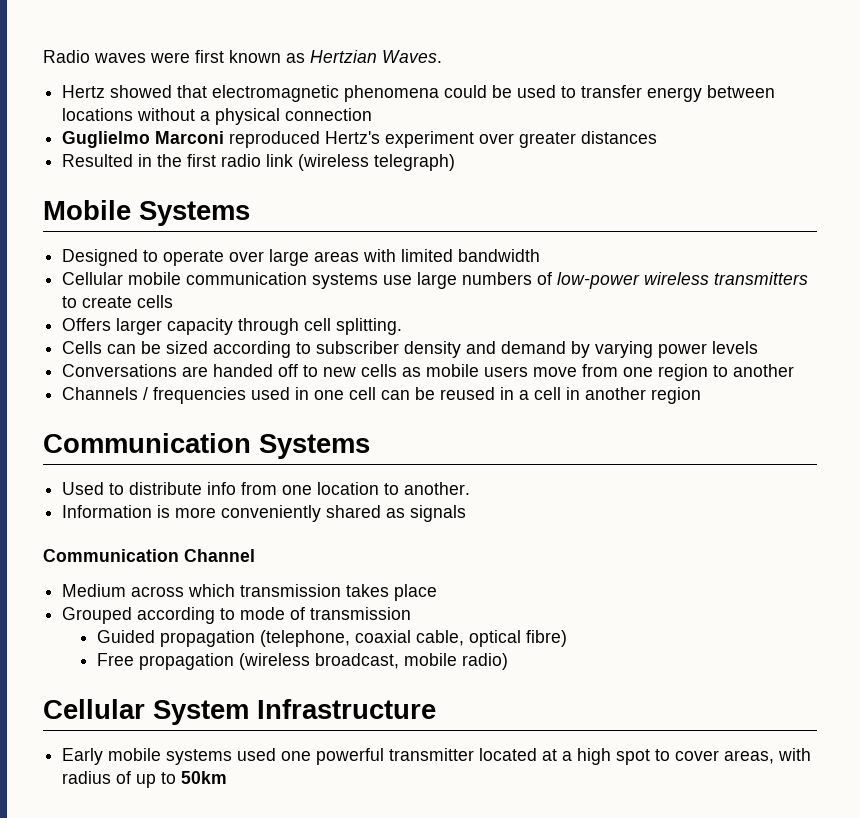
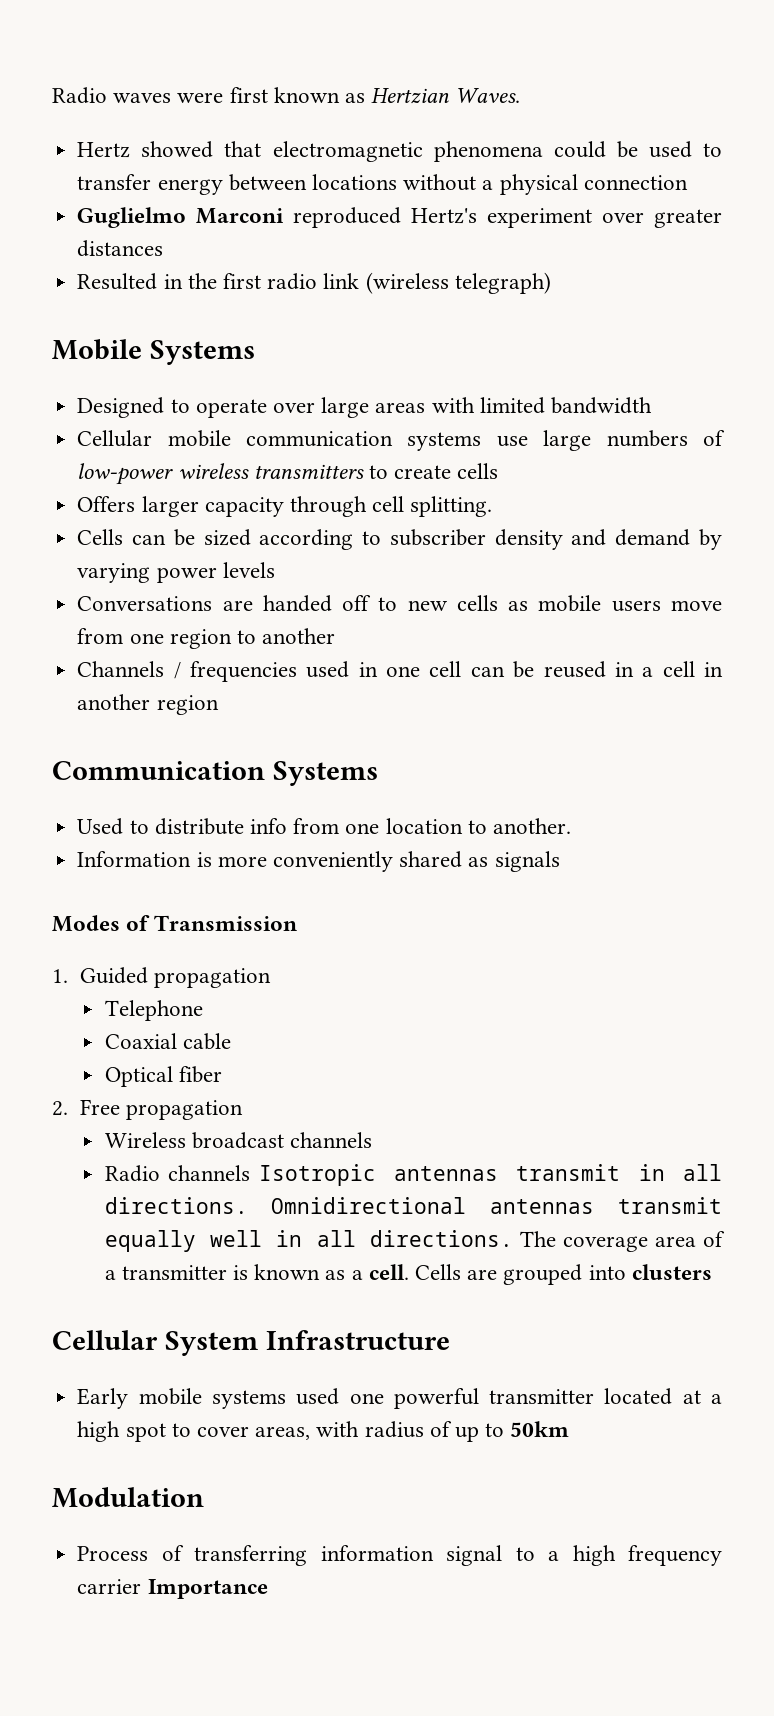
[43,549,255,562] [62,584,438,601] [62,607,412,624] [97,630,568,647] [97,653,509,670] Communication Channel // Medium across which transmission takes place // Grouped according to mode of transmission // Guided propagation (telephone, coaxial cable, optical fibre) // Free propagation (wireless broadcast, mobile radio) -> [52,915,298,932] [52,967,271,988] [104,1000,203,1021] [104,1033,231,1050] [104,1066,222,1087] [52,1099,243,1120] [104,1132,372,1149] [104,1164,722,1186] [104,1197,723,1214] [104,1230,725,1252] [104,1264,712,1285] Modes of Transmission // 1. Guided propagation // Telephone // Coaxial cable // Optical fiber // 2. Free propagation // Wireless broadcast channels // Radio channels Isotropic antennas transmit in all directions. Omnidirectional antennas transmit equally well in all directions. The coverage area of a transmitter is known as a cell. Cells are grouped into clusters
(228, 777) none -> [52,1487,204,1508] [77,1545,722,1566] [77,1579,268,1599] // Modulation // Process of transferring information signal to a high frequency carrier Importance

